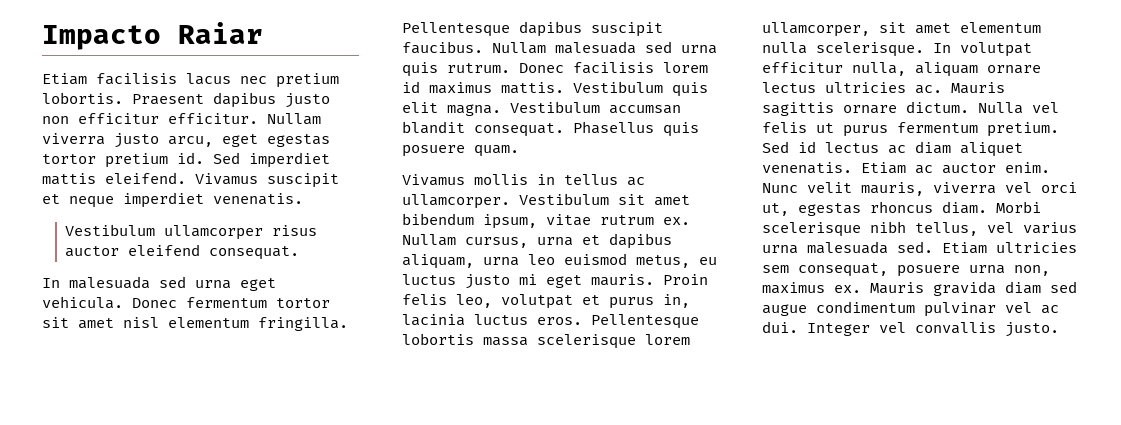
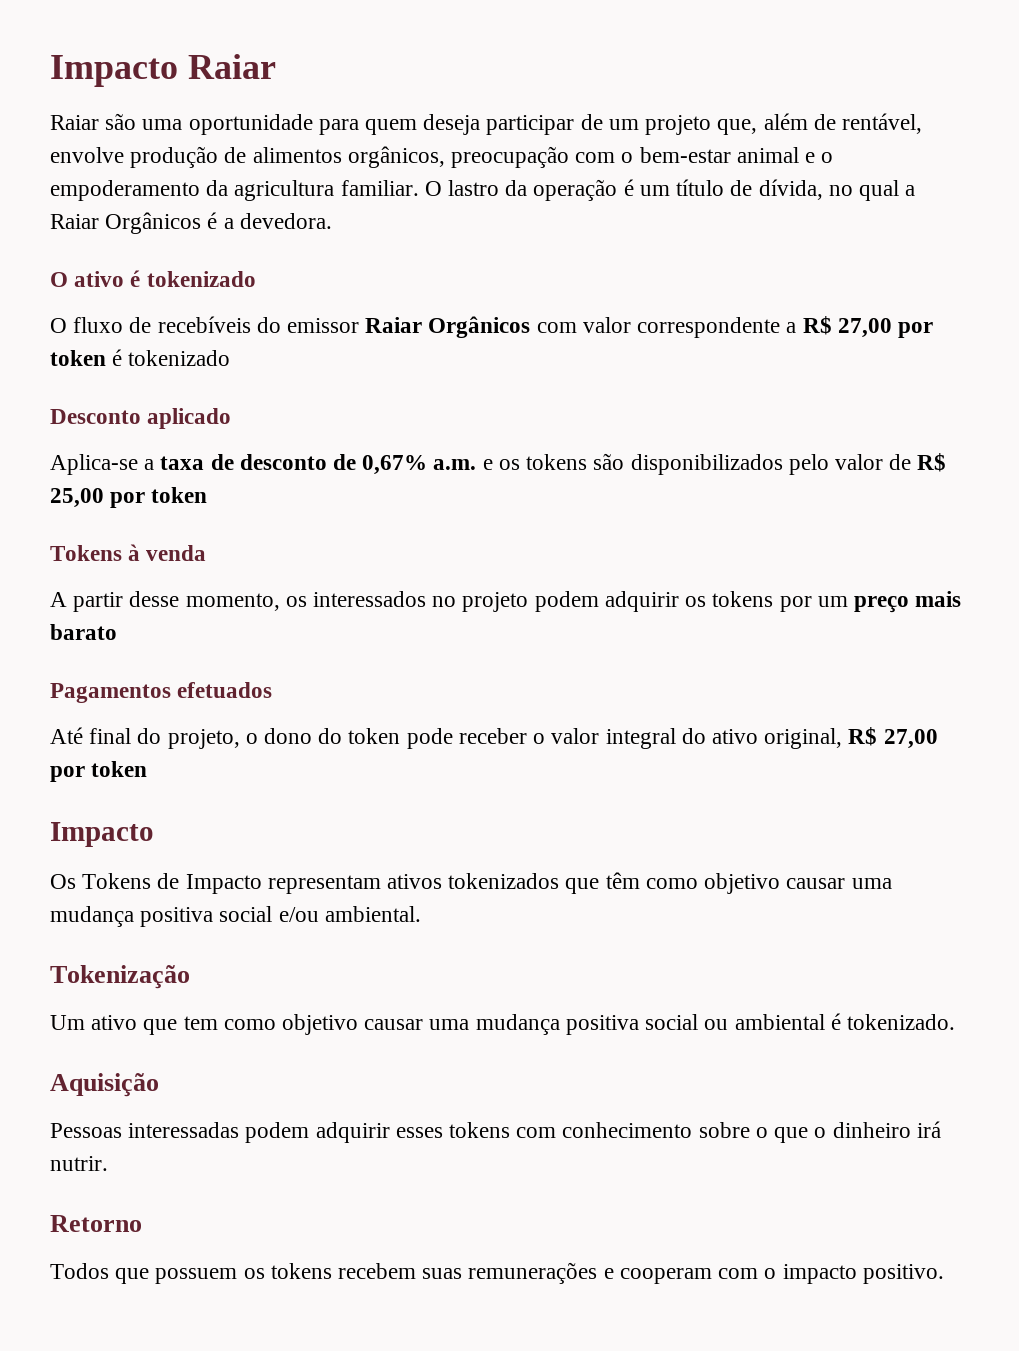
[42,73,339,88] [42,92,330,108] [42,113,321,125] [42,133,330,148] [42,152,330,168] [42,172,339,188] [42,192,303,208] [65,224,318,240] [65,244,300,260] [42,276,276,291] [42,296,330,309] [42,317,348,331] [402,21,663,37] [402,41,717,54] [402,62,708,77] [402,81,708,97] [402,101,681,116] [402,121,699,137] [402,145,519,157] [402,174,645,186] [402,193,690,209] [402,213,690,229] [402,233,672,249] [402,253,717,269] [402,274,708,289] [402,294,690,309] [402,314,699,329] [402,333,690,349] [762,22,1041,37] [762,42,1032,57] [762,62,1041,77] [762,82,1005,94] [762,101,1059,116] [762,122,1059,137] [762,141,1023,157] [762,162,1050,174] [762,182,1077,196] [762,201,1041,216] [762,221,1077,237] [762,241,1077,254] [762,263,1050,277] [762,281,1077,296] [762,301,1059,317] [762,321,1059,337] Etiam facilisis lacus nec pretium lobortis. Praesent dapibus justo non efficitur efficitur. Nullam viverra justo arcu, eget egestas tortor pretium id. Sed imperdiet mattis eleifend. Vivamus suscipit et neque imperdiet venenatis. // Vestibulum ullamcorper risus auctor eleifend consequat. // In malesuada sed urna eget vehicula. Donec fermentum tortor sit amet nisl elementum fringilla. Pellentesque dapibus suscipit faucibus. Nullam malesuada sed urna quis rutrum. Donec facilisis lorem id maximus mattis. Vestibulum quis elit magna. Vestibulum accumsan blandit consequat. Phasellus quis posuere quam. // Vivamus mollis in tellus ac ullamcorper. Vestibulum sit amet bibendum ipsum, vitae rutrum ex. Nullam cursus, urna et dapibus aliquam, urna leo euismod metus, eu luctus justo mi eget mauris. Proin felis leo, volutpat et purus in, lacinia luctus eros. Pellentesque lobortis massa scelerisque lorem ullamcorper, sit amet elementum nulla scelerisque. In volutpat efficitur nulla, aliquam ornare lectus ultricies ac. Mauris sagittis ornare dictum. Nulla vel felis ut purus fermentum pretium. Sed id lectus ac diam aliquet venenatis. Etiam ac auctor enim. Nunc velit mauris, viverra vel orci ut, egestas rhoncus diam. Morbi scelerisque nibh tellus, vel varius urna malesuada sed. Etiam ultricies sem consequat, posuere urna non, maximus ex. Mauris gravida diam sed augue condimentum pulvinar vel ac dui. Integer vel convallis justo. -> [50,113,922,135] [50,146,834,168] [50,179,916,201] [50,212,332,234] [50,270,256,287] [50,316,933,338] [50,349,231,366] [50,408,232,429] [50,453,947,475] [50,487,208,508] [50,544,207,561] [50,591,962,613] [50,624,117,640] [50,682,273,703] [50,727,938,749] [50,761,148,782] [50,822,154,847] [50,872,892,894] [50,906,421,927] [50,965,190,989] [50,1013,955,1035] [50,1073,159,1097] [50,1121,941,1143] [50,1156,108,1171] [50,1215,142,1232] [50,1262,944,1284] Raiar são uma oportunidade para quem deseja participar de um projeto que, além de rentável, envolve produção de alimentos orgânicos, preocupação com o bem-estar animal e o empoderamento da agricultura familiar. O lastro da operação é um título de dívida, no qual a Raiar Orgânicos é a devedora. // O ativo é tokenizado // O fluxo de recebíveis do emissor Raiar Orgânicos com valor correspondente a R$ 27,00 por token é tokenizado // Desconto aplicado // Aplica-se a taxa de desconto de 0,67% a.m. e os tokens são disponibilizados pelo valor de R$ 25,00 por token // Tokens à venda // A partir desse momento, os interessados no projeto podem adquirir os tokens por um preço mais barato // Pagamentos efetuados // Até final do projeto, o dono do token pode receber o valor integral do ativo original, R$ 27,00 por token // Impacto // Os Tokens de Impacto representam ativos tokenizados que têm como objetivo causar uma mudança positiva social e/ou ambiental. // Tokenização // Um ativo que tem como objetivo causar uma mudança positiva social ou ambiental é tokenizado. // Aquisição // Pessoas interessadas podem adquirir esses tokens com conhecimento sobre o que o dinheiro irá nutrir. // Retorno // Todos que possuem os tokens recebem suas remunerações e cooperam com o impacto positivo.

